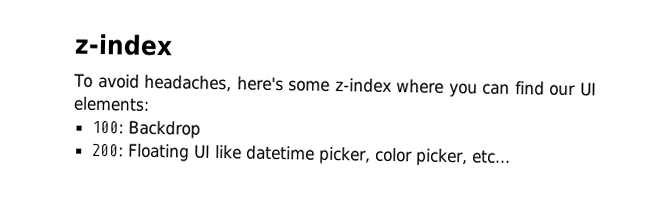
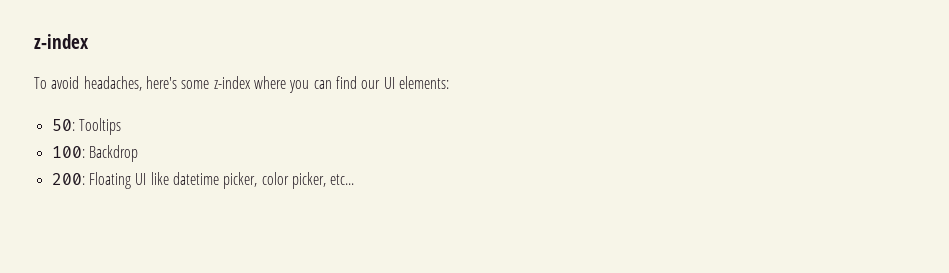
(150, 104) none -> [51,118,121,135] // 50: Tooltips

